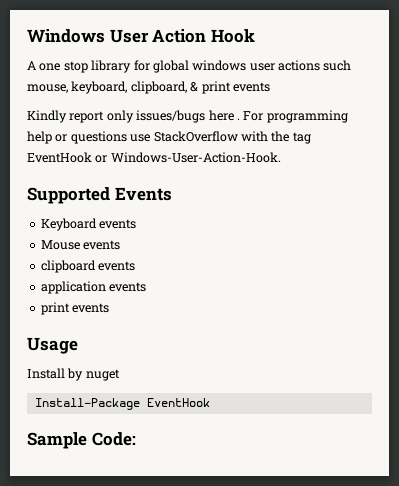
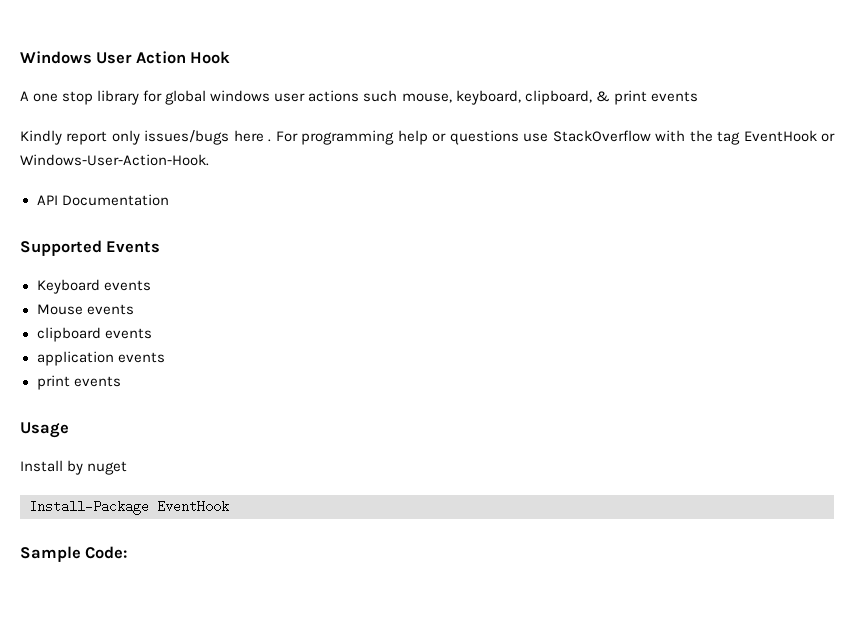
(281, 157) none -> [36,194,169,206] // API Documentation

